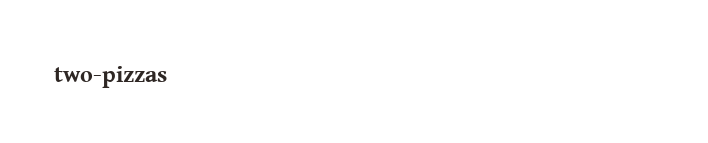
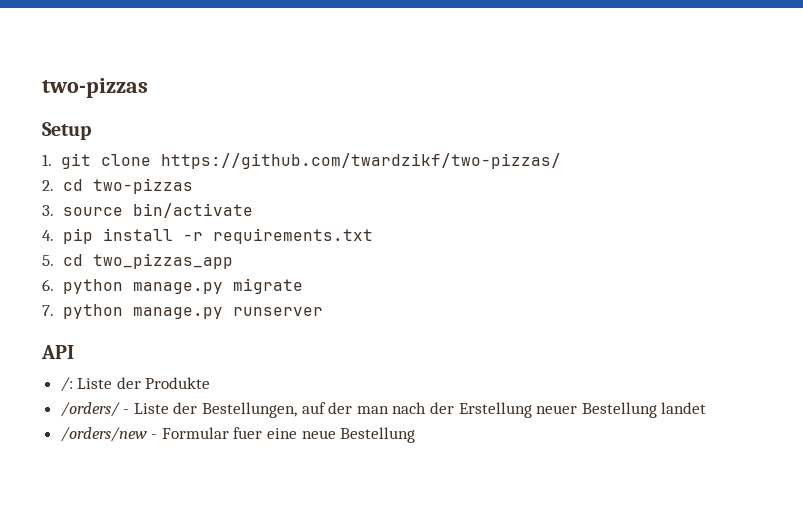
[54,66,167,88] two-pizzas -> [42,78,148,98] [42,122,91,140] [42,153,562,169] [42,178,193,194] [42,203,253,218] [42,228,373,244] [42,253,233,269] [42,278,303,294] [42,304,323,319] [41,345,74,359] [60,377,211,392] [60,402,707,418] [60,427,416,443] two-pizzas // Setup // 1. git clone https://github.com/twardzikf/two-pizzas/ // 2. cd two-pizzas // 3. source bin/activate // 4. pip install -r requirements.txt // 5. cd two_pizzas_app // 6. python manage.py migrate // 7. python manage.py runserver // API // /: Liste der Produkte // /orders/ - Liste der Bestellungen, auf der man nach der Erstellung neuer Bestellung landet // /orders/new - Formular fuer eine neue Bestellung

